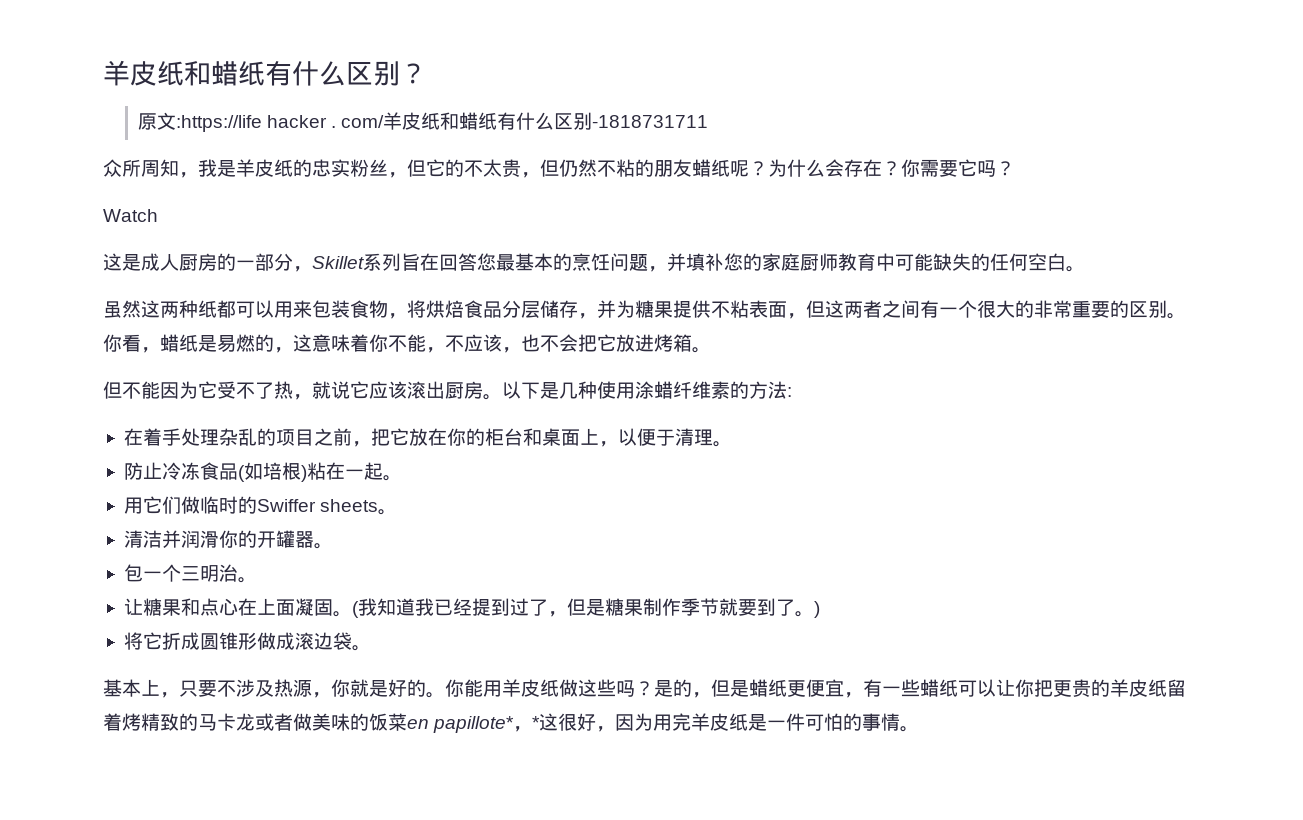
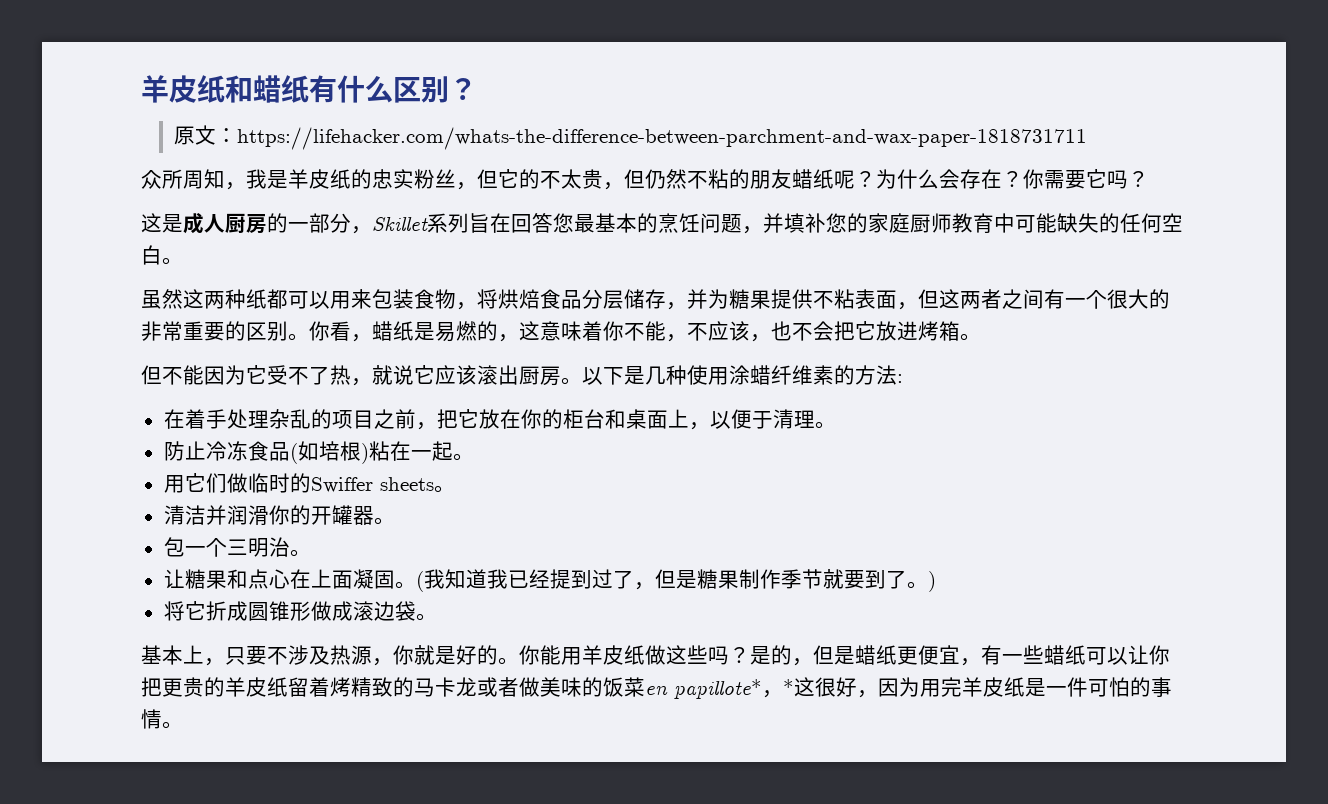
[176,112,709,132] :https://life hacker . com/羊皮纸和蜡纸有什么区别-1818731711 -> [215,127,1087,150] ：https://lifehacker.com/whats-the-difference-between-parchment-and-wax-paper-1818731711
[103,209,158,222] // Watch -> (1149, 179) none

